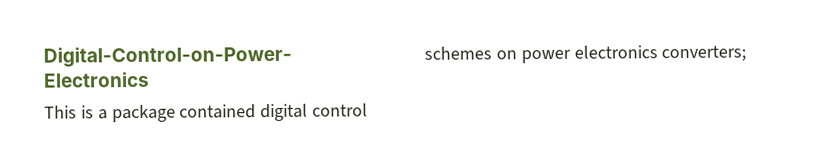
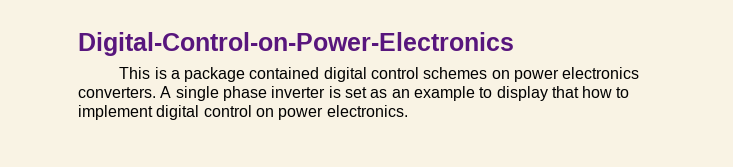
[661,45,747,63] converters; -> [78,86,630,101] [78,105,408,120] converters. A single phase inverter is set as an example to display that how to implement digital control on power electronics.

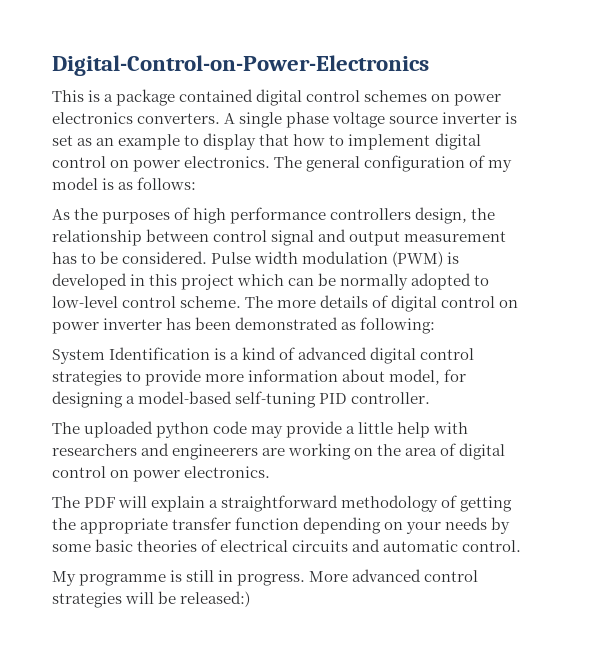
(267, 93) none -> [332,112,439,128] voltage source
(408, 111) none -> [274,155,513,172] [52,177,197,190] [52,207,496,224] [52,229,507,246] [52,251,460,267] [52,273,490,290] [52,295,519,312] [52,317,436,334] [52,347,475,364] [52,369,467,386] [52,391,431,408] [52,421,469,438] [52,443,506,460] [52,466,271,482] [52,495,513,512] [52,517,511,534] [52,539,522,552] [52,569,479,586] [52,591,251,608] The general configuration of my model is as follows: // As the purposes of high performance controllers design, the relationship between control signal and output measurement has to be considered. Pulse width modulation (PWM) is developed in this project which can be normally adopted to low-level control scheme. The more details of digital control on power inverter has been demonstrated as following: // System Identification is a kind of advanced digital control strategies to provide more information about model, for designing a model-based self-tuning PID controller. // The uploaded python code may provide a little help with researchers and engineerers are working on the area of digital control on power electronics. // The PDF will explain a straightforward methodology of getting the appropriate transfer function depending on your needs by some basic theories of electrical circuits and automatic control. // My programme is still in progress. More advanced control strategies will be released:)

